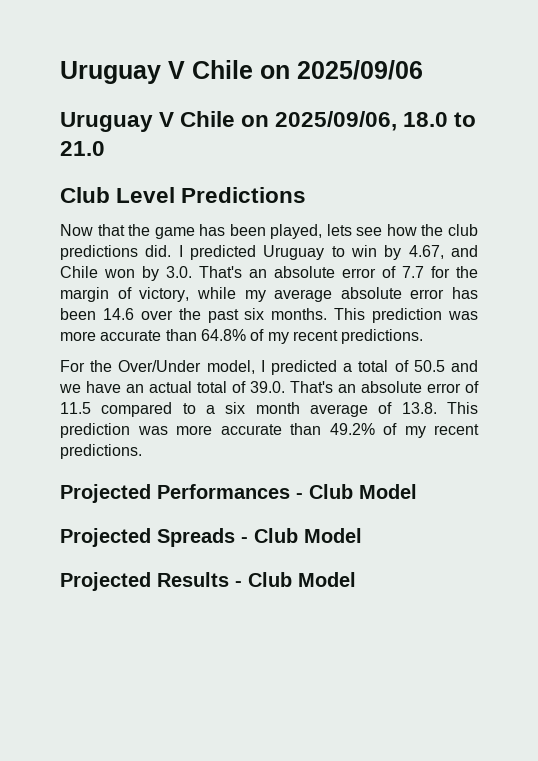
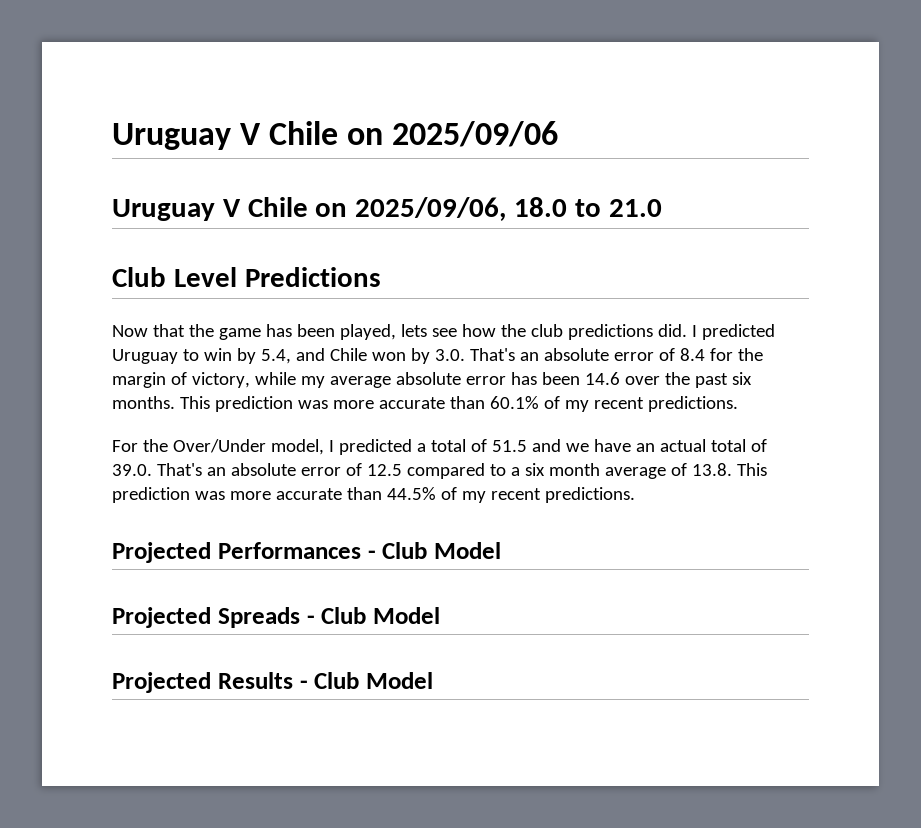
[408,245,444,259] 4.67, -> [260,349,291,364] 5.4,
[402,266,424,278] 7.7 -> [679,348,705,361] 8.4
[200,329,246,341] 64.8% -> [489,396,539,409] 60.1%
[413,360,445,372] 50.5 -> [491,440,527,452] 51.5
[60,402,91,414] 11.5 -> [366,464,402,476] 12.5
[329,423,375,435] 49.2% -> [386,487,436,500] 44.5%

